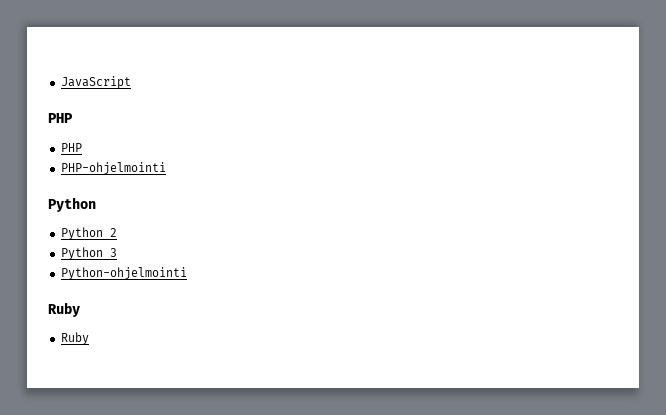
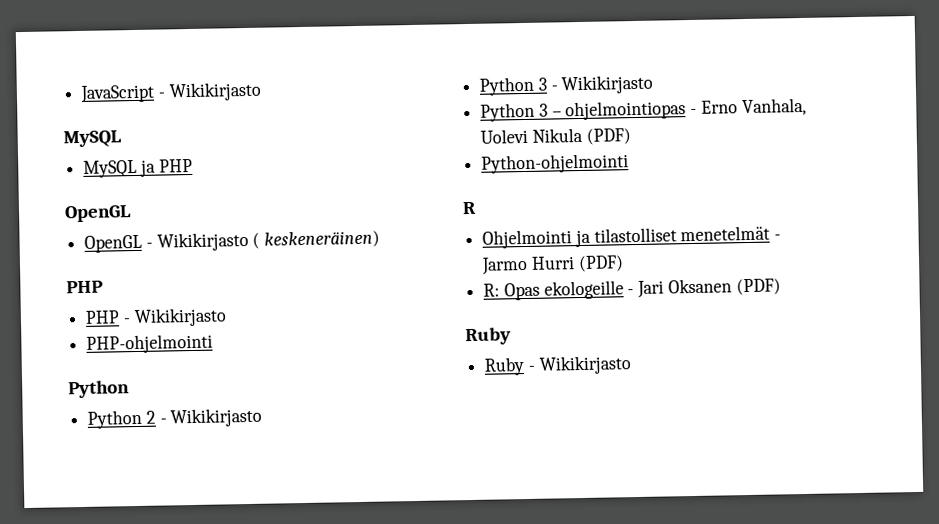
(131, 82) none -> [157,81,262,102] [63,130,122,148] [83,158,193,178] [64,205,132,223] [84,230,381,253] - Wikikirjasto // MySQL // MySQL ja PHP // OpenGL // OpenGL - Wikikirjasto ( keskeneräinen)
(82, 147) none -> [122,307,227,328] - Wikikirjasto
[60,247,117,260] [60,267,187,280] // Python 3 // Python-ohjelmointi -> [159,407,263,428] [479,74,654,96] [480,97,807,122] [480,127,631,145] [481,153,630,174] [462,201,476,215] [482,225,782,249] [481,255,624,275] [483,278,781,301] - Wikikirjasto // Python 3 - Wikikirjasto // Python 3 – ohjelmointiopas - Erno Vanhala, Uolevi Nikula (PDF) // Python-ohjelmointi // R // Ohjelmointi ja tilastolliset menetelmät - Jarmo Hurri (PDF) // R: Opas ekologeille - Jari Oksanen (PDF)
(89, 338) none -> [527,355,632,375] - Wikikirjasto

